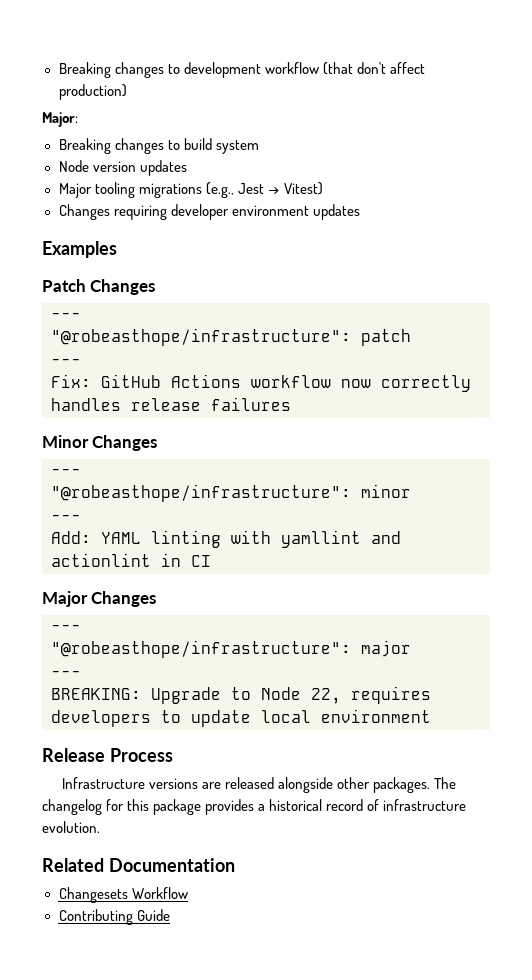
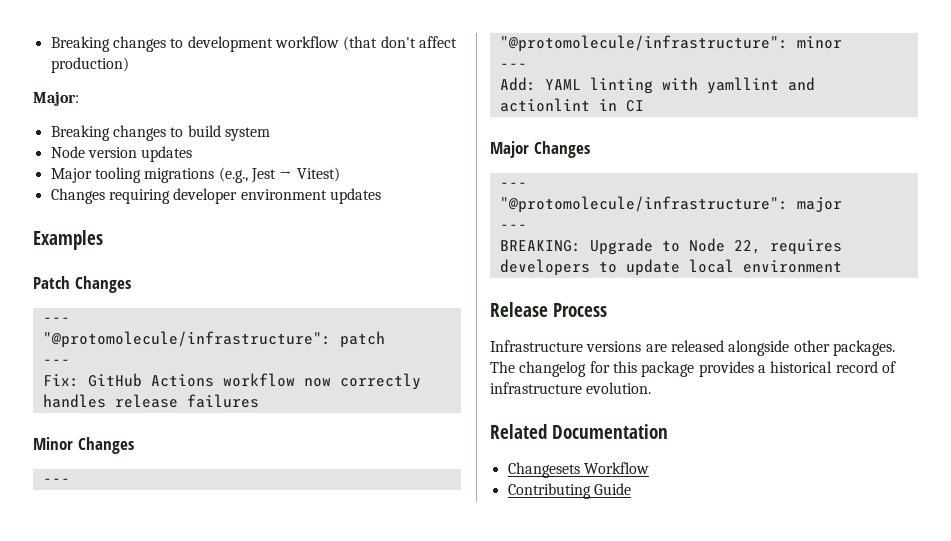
[51,328,351,346] "@robeasthope/infrastructure": -> [42,331,331,348] "@protomolecule/infrastructure":
[51,484,351,502] "@robeasthope/infrastructure": -> [499,35,788,52] "@protomolecule/infrastructure":
[51,640,351,658] "@robeasthope/infrastructure": -> [499,196,788,213] "@protomolecule/infrastructure":

